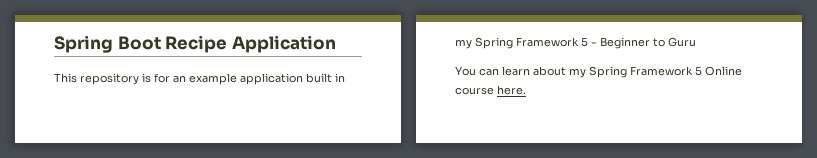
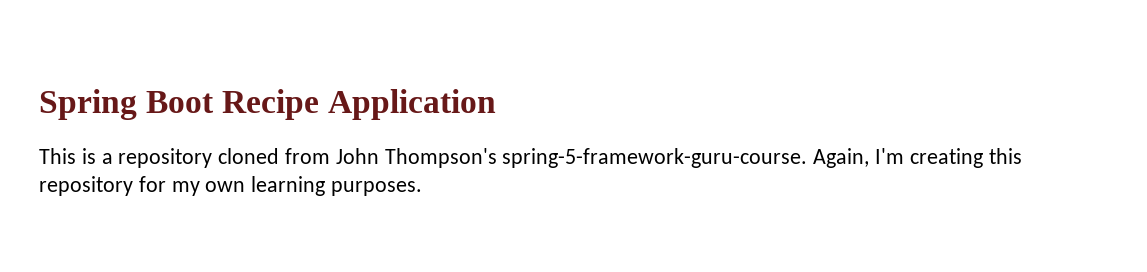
[80,73,345,85] [455,37,696,49] [455,66,742,78] [455,85,526,95] repository is for an example application built in my Spring Framework 5 - Beginner to Guru // You can learn about my Spring Framework 5 Online course here. -> [81,148,1022,168] [39,176,423,196] is a repository cloned from John Thompson's spring-5-framework-guru-course. Again, I'm creating this repository for my own learning purposes.

